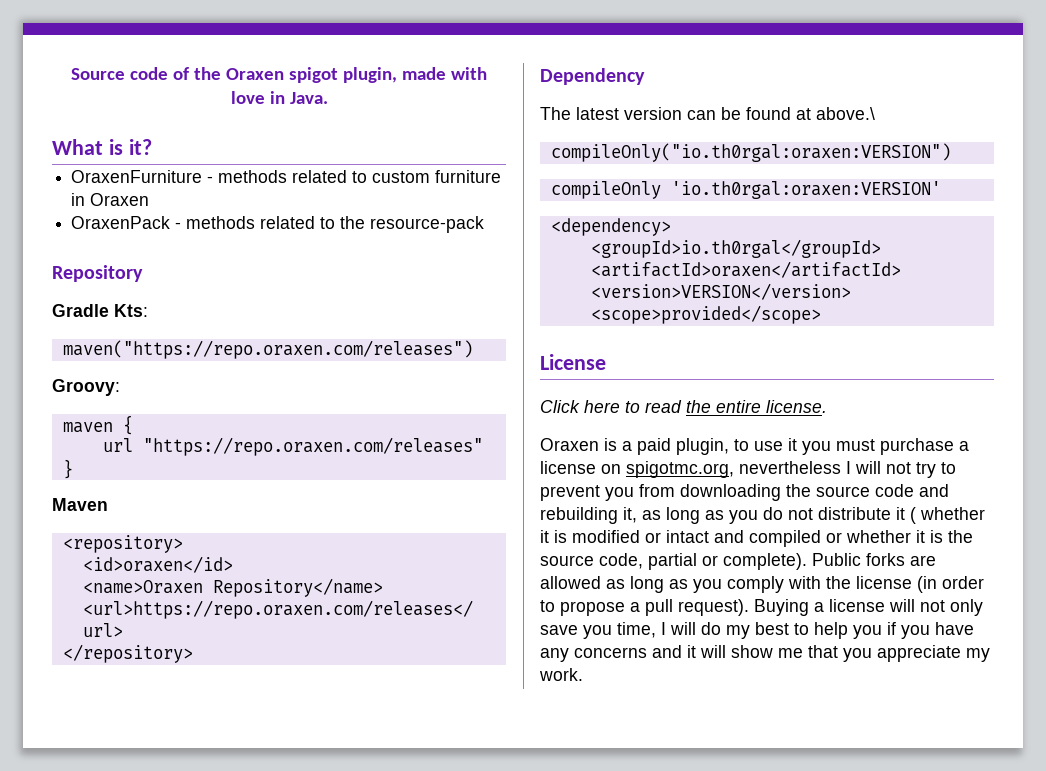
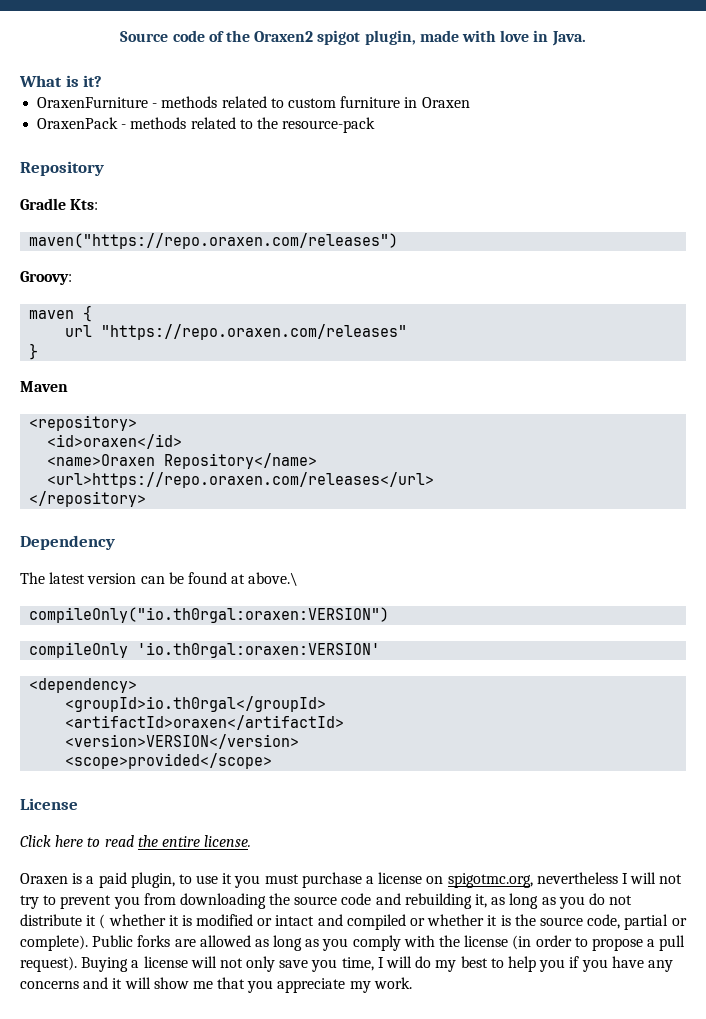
[226,68,284,80] Oraxen -> [254,31,314,42] Oraxen2

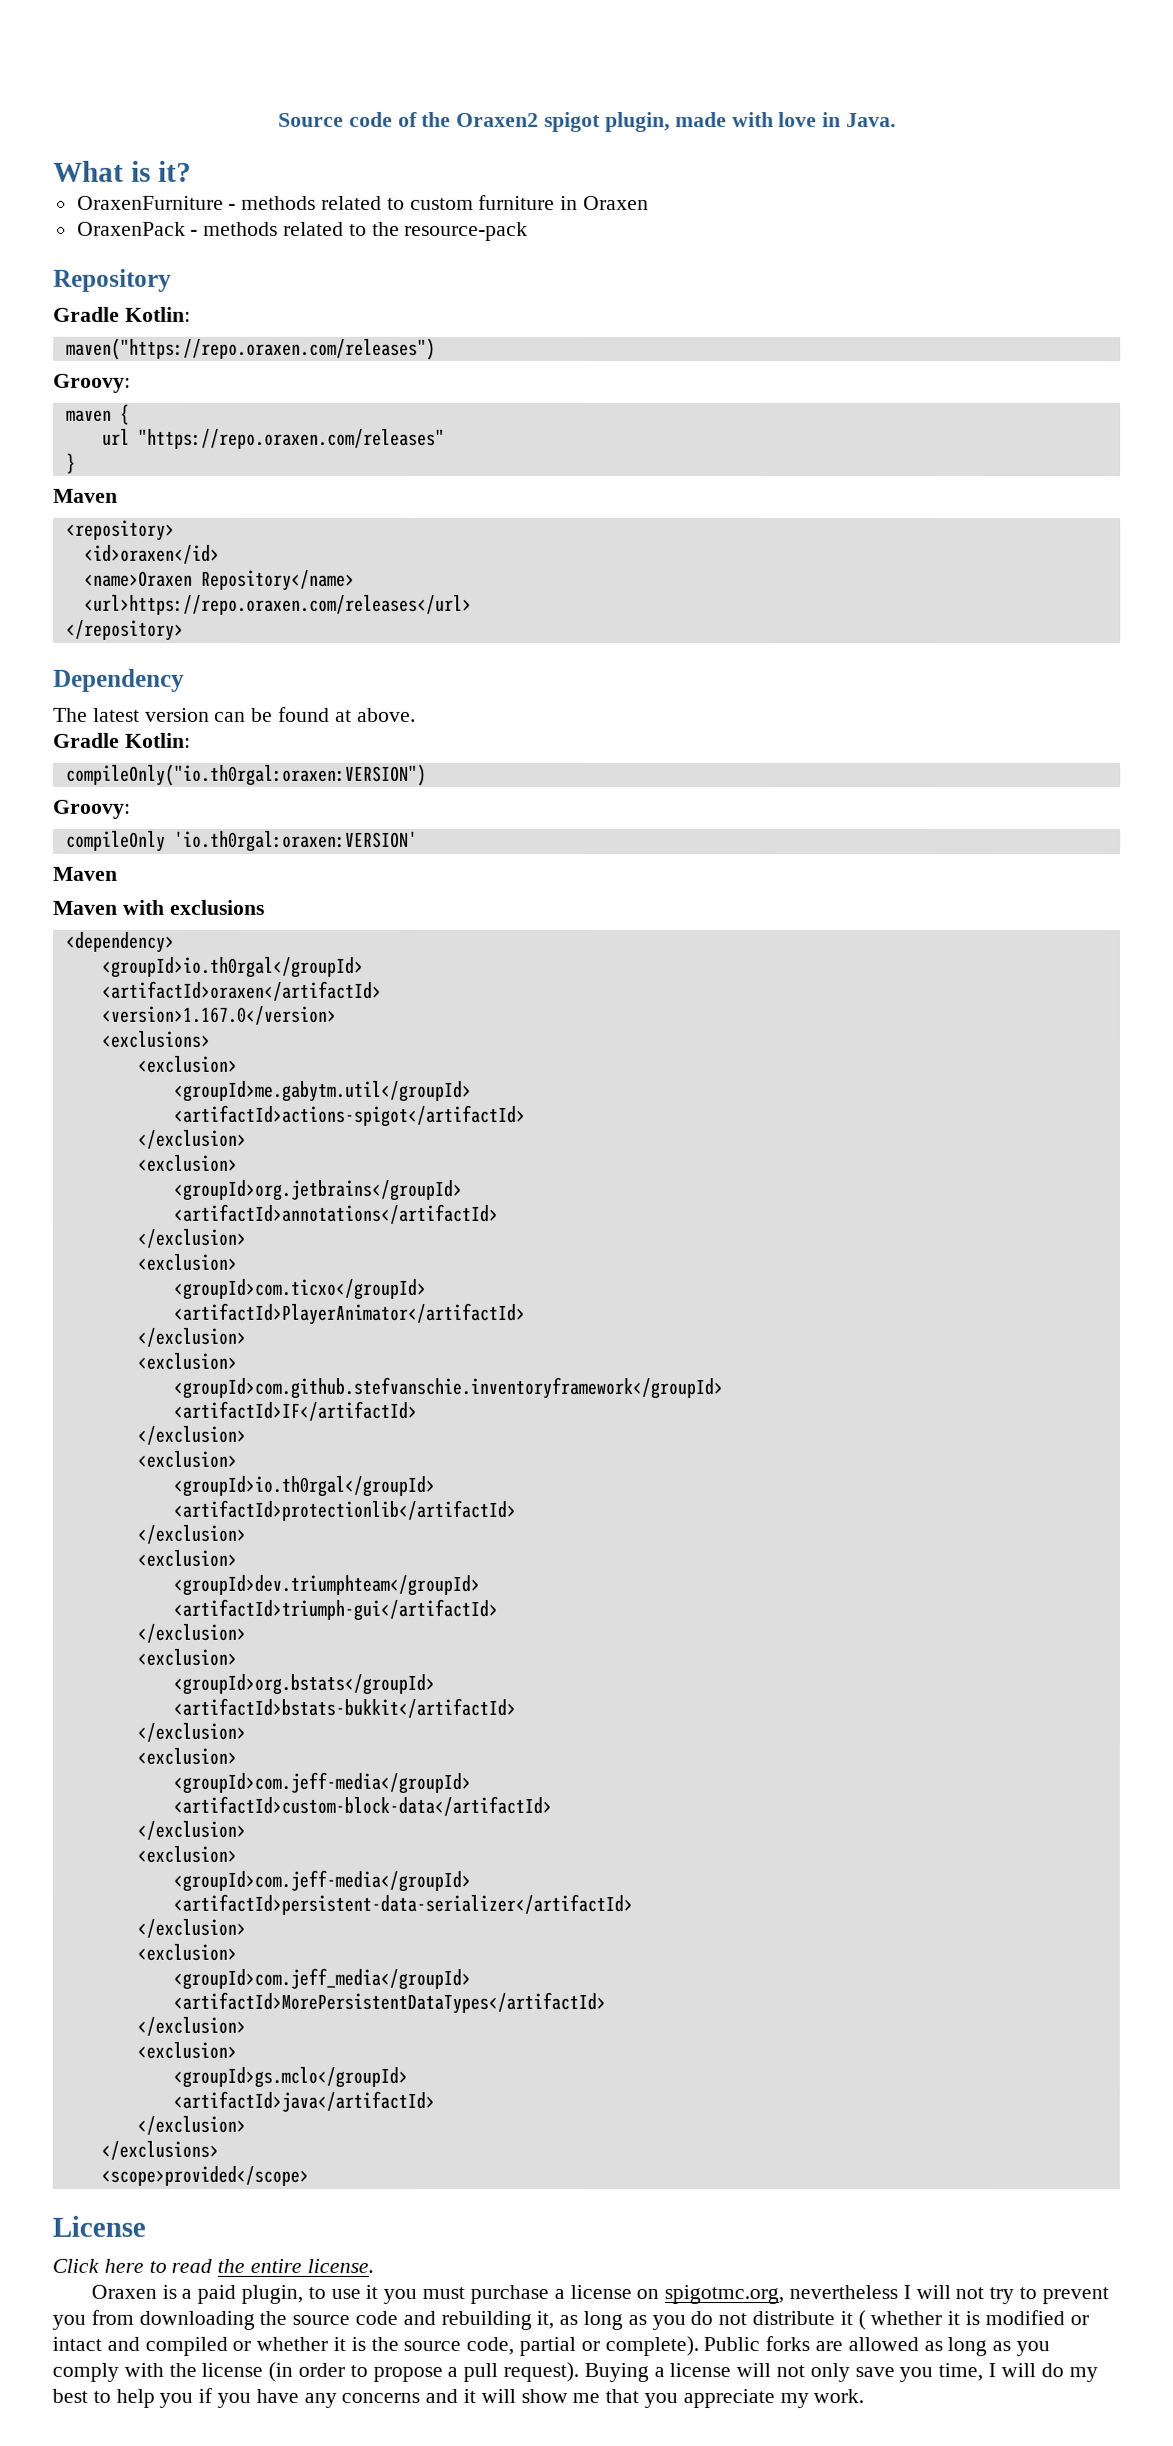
[70,199,99,210] Kts: -> [124,306,191,322] Kotlin:
[248,572,299,586] above.\ -> [356,707,416,722] [53,732,191,748] above. // Gradle Kotlin:
(390, 615) none -> [53,799,131,819] // Groovy:
(381, 650) none -> [53,866,118,881] [53,899,265,915] // Maven // Maven with exclusions
[65,734,300,749] <version>VERSION</version> -> [101,1005,337,1025] [101,1030,211,1048] [137,1055,238,1073] [173,1080,472,1102] [173,1104,526,1127] [137,1129,247,1149] [137,1154,238,1172] [173,1179,463,1201] [172,1203,499,1224] [136,1228,246,1248] [136,1253,237,1271] [172,1278,426,1300] [172,1302,525,1325] [136,1327,246,1347] [136,1352,237,1370] [172,1376,723,1400] [172,1400,417,1421] [136,1425,246,1445] [136,1450,237,1468] [172,1475,435,1497] [172,1499,516,1521] [136,1524,246,1544] [136,1549,237,1567] [172,1574,480,1596] [172,1598,498,1621] [136,1623,246,1643] [136,1648,237,1666] [172,1673,435,1695] [172,1697,516,1718] [136,1722,246,1742] [136,1747,237,1765] [172,1771,471,1794] [172,1795,552,1816] [136,1820,246,1840] [136,1845,237,1863] [172,1869,471,1892] [172,1893,633,1916] [136,1918,246,1938] [136,1943,237,1961] [172,1967,471,1990] [172,1991,606,2015] [136,2016,246,2036] [136,2041,237,2059] [172,2066,408,2088] [172,2090,435,2112] [136,2115,246,2135] [100,2140,219,2160] <version>1.167.0</version> // <exclusions> // <exclusion> // <groupId>me.gabytm.util</groupId> // <artifactId>actions-spigot</artifactId> // </exclusion> // <exclusion> // <groupId>org.jetbrains</groupId> // <artifactId>annotations</artifactId> // </exclusion> // <exclusion> // <groupId>com.ticxo</groupId> // <artifactId>PlayerAnimator</artifactId> // </exclusion> // <exclusion> // <groupId>com.github.stefvanschie.inventoryframework</groupId> // <artifactId>IF</artifactId> // </exclusion> // <exclusion> // <groupId>io.th0rgal</groupId> // <artifactId>protectionlib</artifactId> // </exclusion> // <exclusion> // <groupId>dev.triumphteam</groupId> // <artifactId>triumph-gui</artifactId> // </exclusion> // <exclusion> // <groupId>org.bstats</groupId> // <artifactId>bstats-bukkit</artifactId> // </exclusion> // <exclusion> // <groupId>com.jeff-media</groupId> // <artifactId>custom-block-data</artifactId> // </exclusion> // <exclusion> // <groupId>com.jeff-media</groupId> // <artifactId>persistent-data-serializer</artifactId> // </exclusion> // <exclusion> // <groupId>com.jeff_media</groupId> // <artifactId>MorePersistentDataTypes</artifactId> // </exclusion> // <exclusion> // <groupId>gs.mclo</groupId> // <artifactId>java</artifactId> // </exclusion> // </exclusions>

